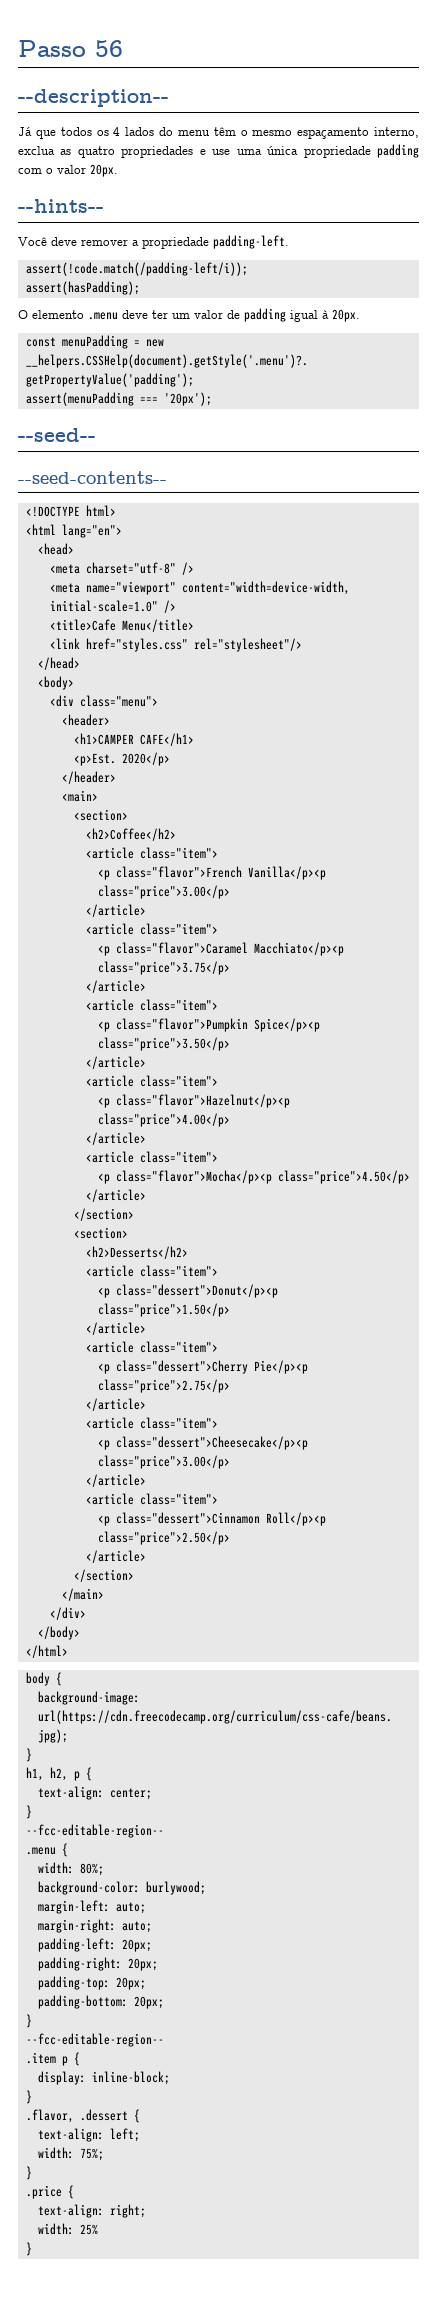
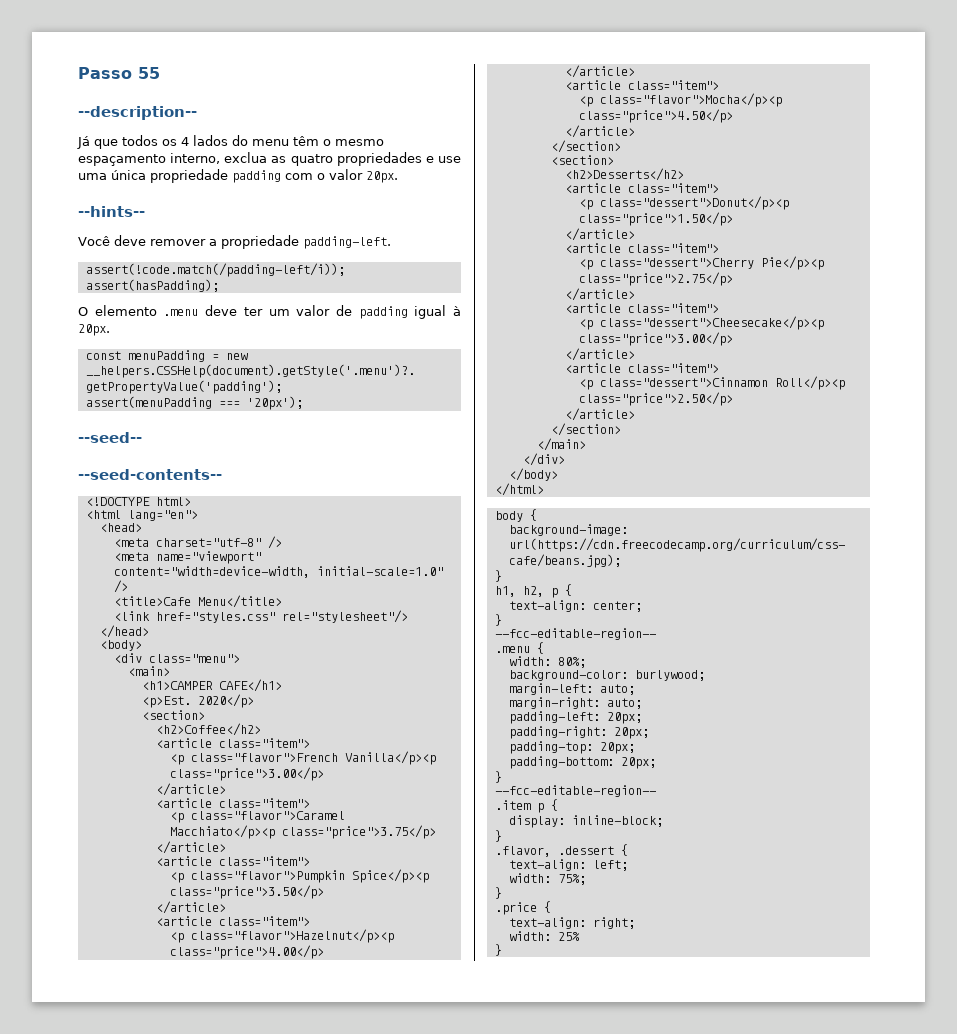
[95,40,123,57] 56 -> [138,67,160,79] 55
[61,714,110,726] <header> -> [127,666,170,676] <main>
[61,771,116,784] [61,790,98,802] // </header> // <main> -> (254, 701) none

